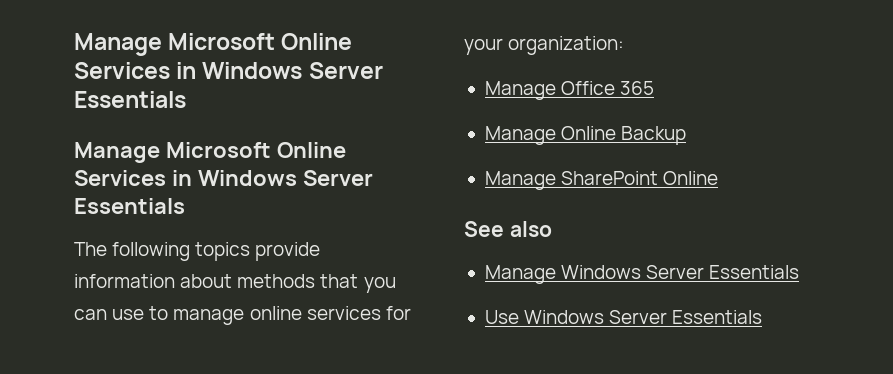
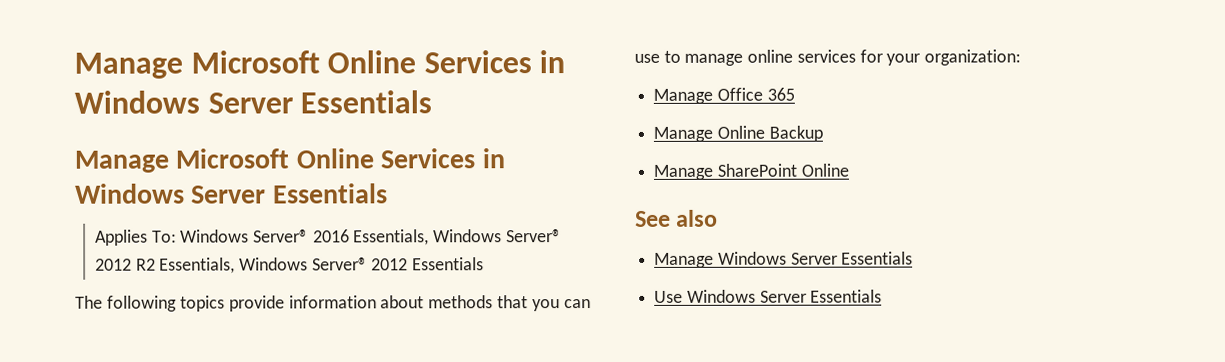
(185, 206) none -> [94,229,562,246] [94,257,485,274] // Applies To: Windows Server® 2016 Essentials, Windows Server® 2012 R2 Essentials, Windows Server® 2012 Essentials

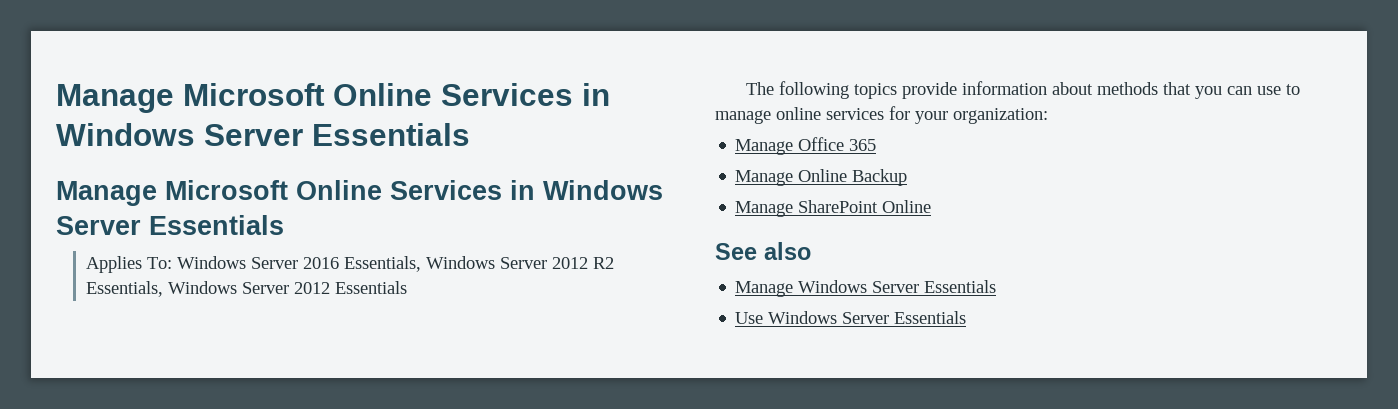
[252,229,309,243] Server® -> [250,257,298,269] Server
[505,229,562,243] Server® -> [499,257,547,269] Server
[311,257,368,271] Server® -> [241,282,289,294] Server

